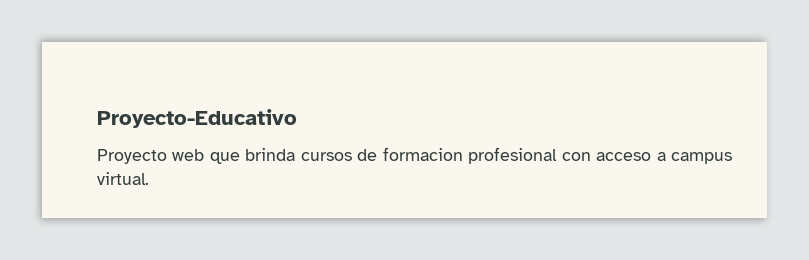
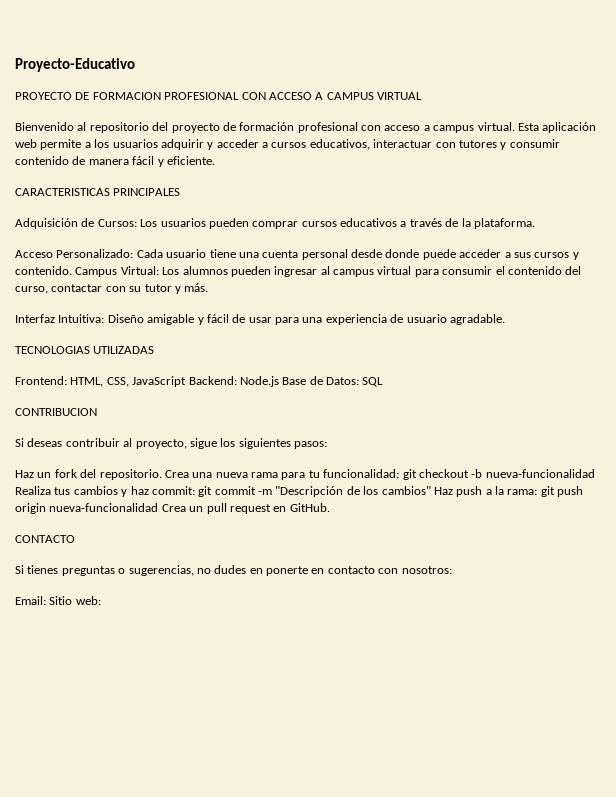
[97,147,463,164] Proyecto web que brinda cursos de formacion -> [15,92,422,100] [15,122,295,133] PROYECTO DE FORMACION PROFESIONAL CON ACCESO A CAMPUS VIRTUAL // Bienvenido al repositorio del proyecto de formación
(149, 178) none -> [517,122,597,133] [15,139,560,150] [15,156,215,167] [15,188,181,196] [15,218,535,229] [15,249,579,260] [15,266,582,277] [15,283,209,294] [15,314,505,325] [15,346,155,354] [15,376,384,387] [15,408,97,416] [15,438,327,449] [15,469,595,480] [15,486,584,497] [15,503,330,514] [15,535,75,543] [15,565,452,576] [15,596,101,605] Esta aplicación web permite a los usuarios adquirir y acceder a cursos educativos, interactuar con tutores y consumir contenido de manera fácil y eficiente. // CARACTERISTICAS PRINCIPALES // Adquisición de Cursos: Los usuarios pueden comprar cursos educativos a través de la plataforma. // Acceso Personalizado: Cada usuario tiene una cuenta personal desde donde puede acceder a sus cursos y contenido. Campus Virtual: Los alumnos pueden ingresar al campus virtual para consumir el contenido del curso, contactar con su tutor y más. // Interfaz Intuitiva: Diseño amigable y fácil de usar para una experiencia de usuario agradable. // TECNOLOGIAS UTILIZADAS // Frontend: HTML, CSS, JavaScript Backend: Node.js Base de Datos: SQL // CONTRIBUCION // Si deseas contribuir al proyecto, sigue los siguientes pasos: // Haz un fork del repositorio. Crea una nueva rama para tu funcionalidad: git checkout -b nueva-funcionalidad Realiza tus cambios y haz commit: git commit -m "Descripción de los cambios" Haz push a la rama: git push origin nueva-funcionalidad Crea un pull request en GitHub. // CONTACTO // Si tienes preguntas o sugerencias, no dudes en ponerte en contacto con nosotros: // Email: Sitio web:

